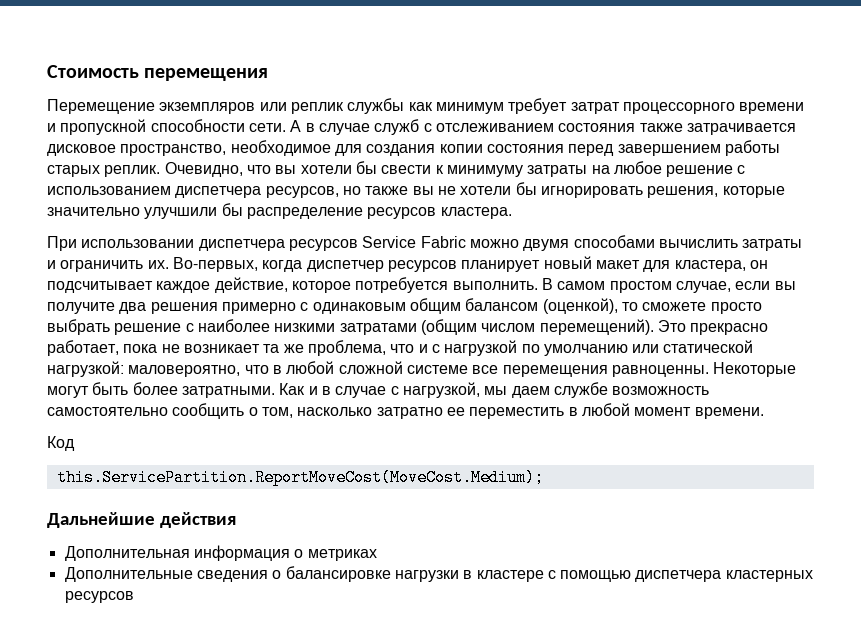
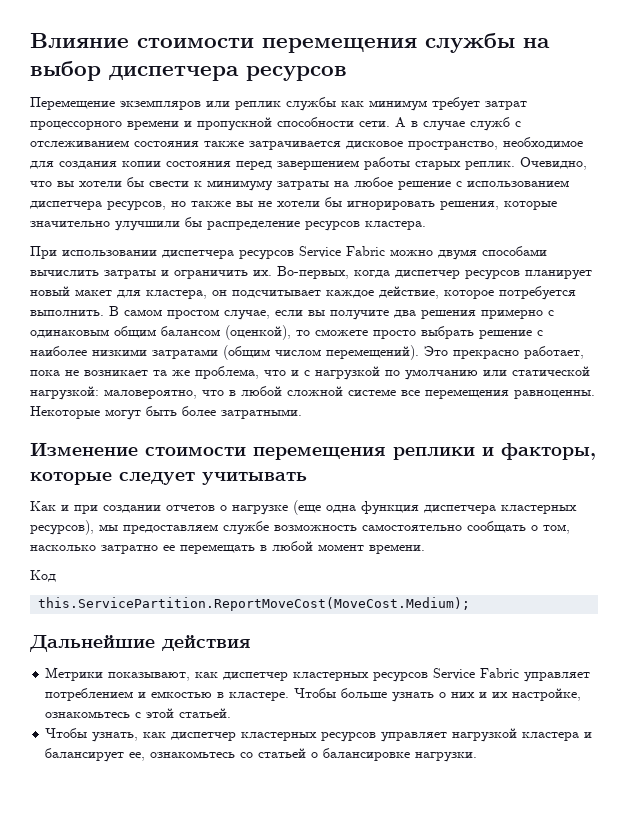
[47,65,269,81] Стоимость перемещения -> [30,33,550,53] [30,61,347,81] Влияние стоимости перемещения службы на выбор диспетчера ресурсов
[279,382,550,398] Как и в случае с нагрузкой, мы даем -> [30,442,596,460] [30,472,307,485] [30,500,577,515] [30,520,218,535] // Изменение стоимости перемещения реплики и факторы, которые следует учитывать // Как и при создании отчетов о нагрузке (еще одна функция диспетчера кластерных ресурсов), мы предоставляем
[172,403,245,419] сообщить -> [467,521,526,533] сообщать
[469,407,565,419] переместить -> [180,544,255,554] перемещать
[64,545,377,561] [64,566,813,582] [64,591,134,603] Дополнительная информация о метриках // Дополнительные сведения о балансировке нагрузки в кластере с помощью диспетчера кластерных ресурсов -> [45,667,591,682] [45,688,582,702] [45,708,232,718] [45,728,593,742] [45,748,478,762] Метрики показывают, как диспетчер кластерных ресурсов Service Fabric управляет потреблением и емкостью в кластере. Чтобы больше узнать о них и их настройке, ознакомьтесь с этой статьей. // Чтобы узнать, как диспетчер кластерных ресурсов управляет нагрузкой кластера и балансирует ее, ознакомьтесь со статьей о балансировке нагрузки.

